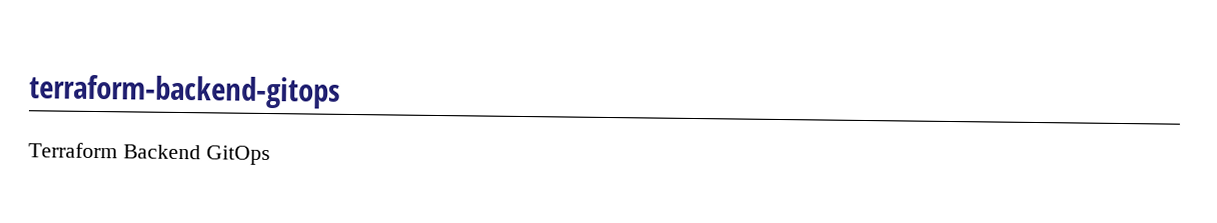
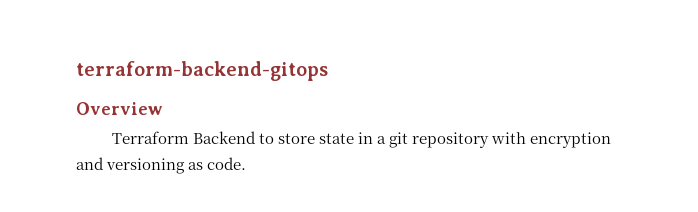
(341, 91) none -> [76,102,163,115] // Overview
[205,145,270,166] GitOps -> [258,132,612,148] [76,157,247,174] to store state in a git repository with encryption and versioning as code.

